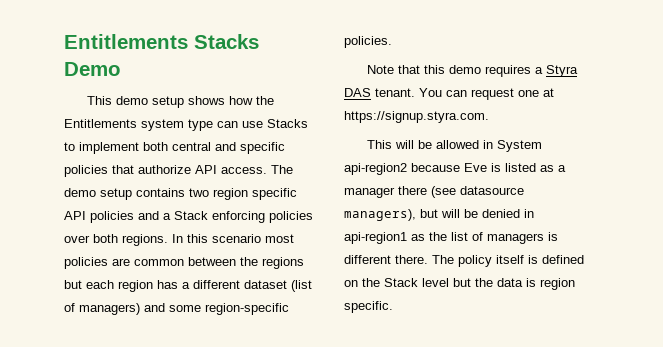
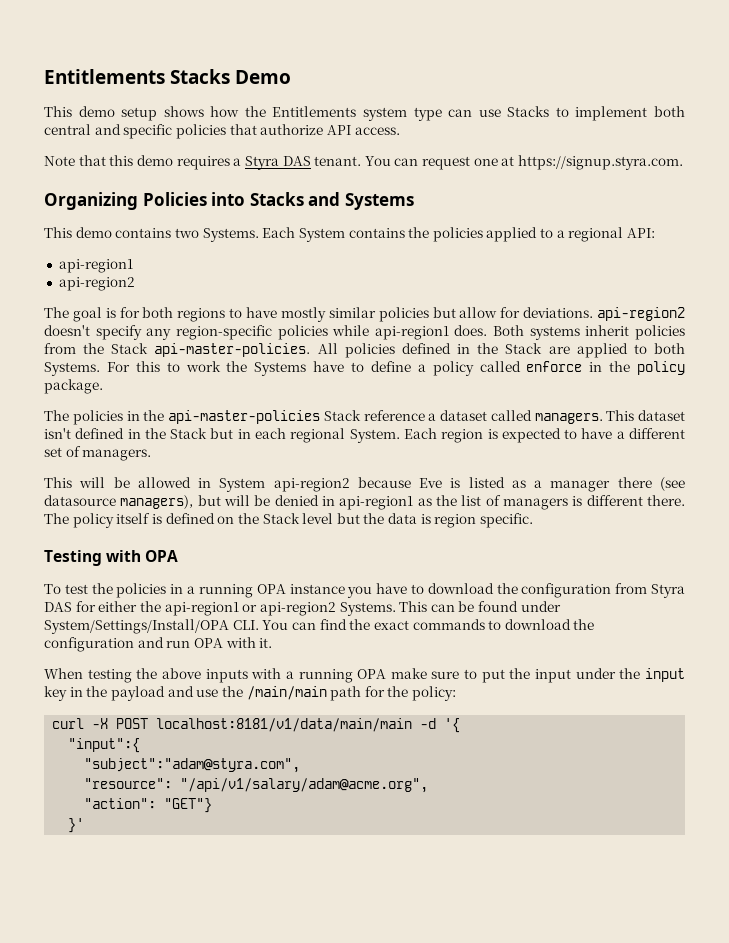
[271,165,293,174] [64,188,297,200] [64,211,313,223] [64,234,294,246] [64,257,304,269] [64,280,312,292] [64,303,289,315] [344,36,392,48] The demo setup contains two region specific API policies and a Stack enforcing policies over both regions. In this scenario most policies are common between the regions but each region has a different dataset (list of managers) and some region-specific policies. -> (400, 131) none
(489, 117) none -> [44,192,414,210] [44,227,656,242] [58,259,133,273] [58,277,135,291] [44,307,686,322] [44,325,685,340] [44,343,685,358] [44,361,685,376] [44,379,103,394] [44,410,685,425] [44,428,685,443] [44,446,152,461] // Organizing Policies into Stacks and Systems // This demo contains two Systems. Each System contains the policies applied to a regional API: // api-region1 // api-region2 // The goal is for both regions to have mostly similar policies but allow for deviations. api-region2 doesn't specify any region-specific policies while api-region1 does. Both systems inherit policies from the Stack api-master-policies. All policies defined in the Stack are applied to both Systems. For this to work the Systems have to define a policy called enforce in the policy package. // The policies in the api-master-policies Stack reference a dataset called managers. This dataset isn't defined in the Stack but in each regional System. Each region is expected to have a different set of managers.
(393, 307) none -> [44,550,179,566] [44,583,685,598] [44,601,561,616] [44,619,595,634] [44,637,273,652] [44,668,685,683] [44,686,457,701] [52,718,461,733] [68,738,141,753] [84,758,301,773] [84,778,429,793] [84,798,213,813] [68,818,85,833] // Testing with OPA // To test the policies in a running OPA instance you have to download the configuration from Styra DAS for either the api-region1 or api-region2 Systems. This can be found under System/Settings/Install/OPA CLI. You can find the exact commands to download the configuration and run OPA with it. // When testing the above inputs with a running OPA make sure to put the input under the input key in the payload and use the /main/main path for the policy: // curl -X POST localhost:8181/v1/data/main/main -d '{ // "input":{ // "subject":"adam@styra.com", // "resource": "/api/v1/salary/adam@acme.org", // "action": "GET"} // }'

